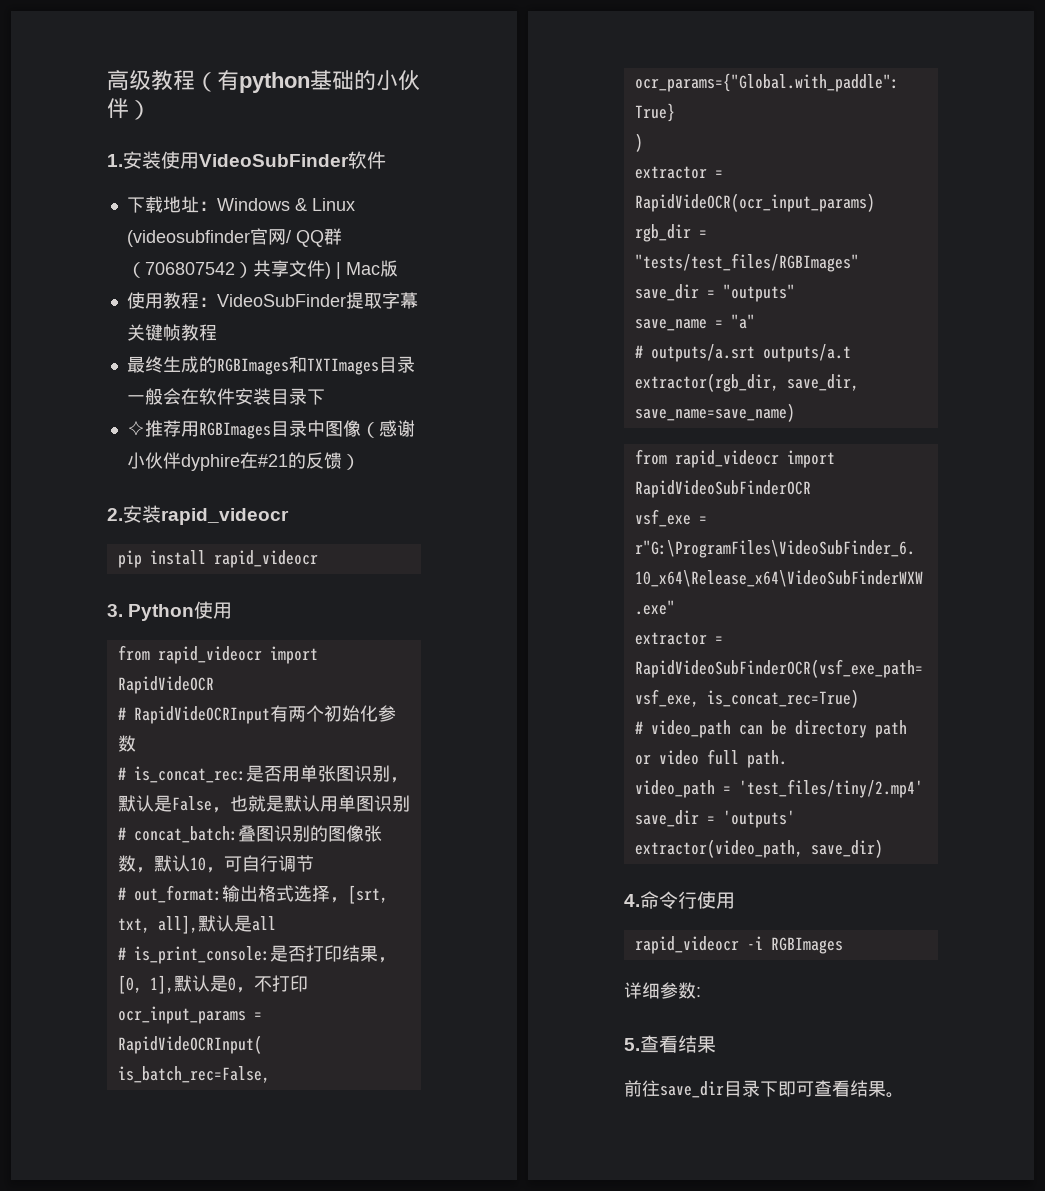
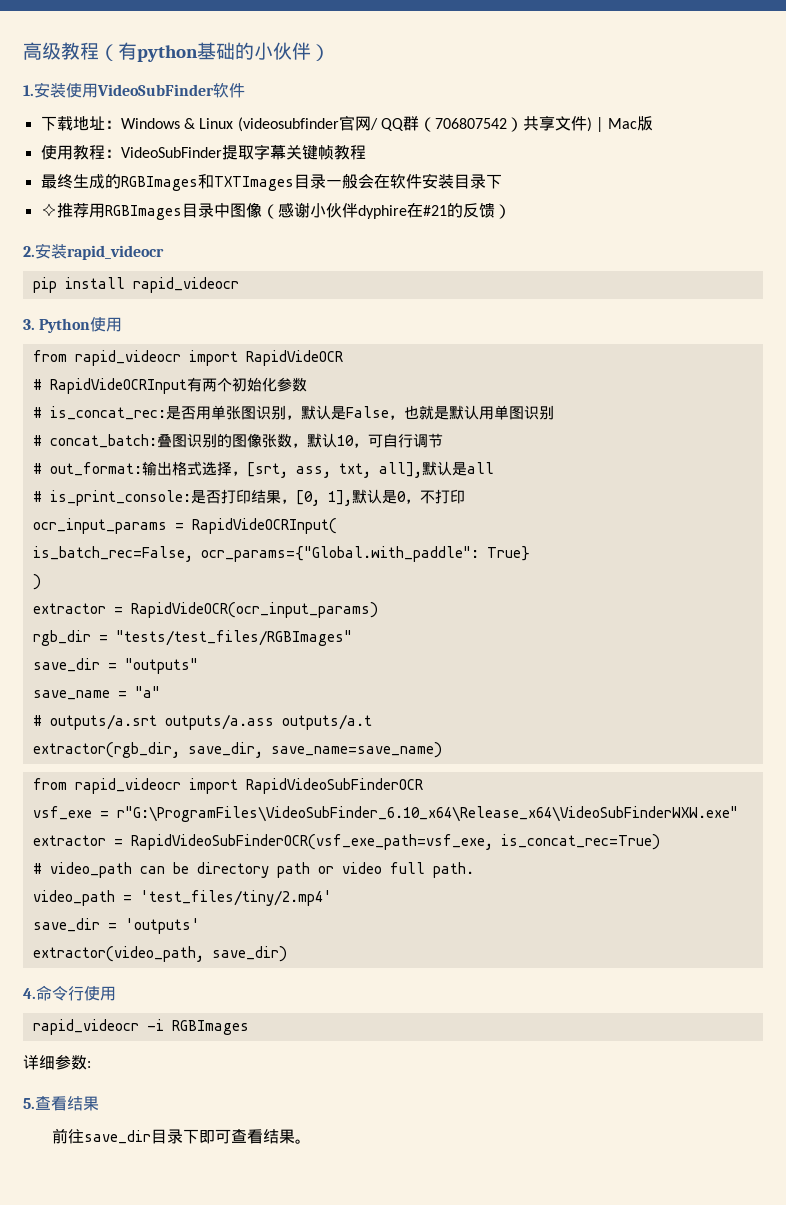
(388, 894) none -> [295,466,331,478] ass,
(755, 353) none -> [164,714,274,730] outputs/a.ass

